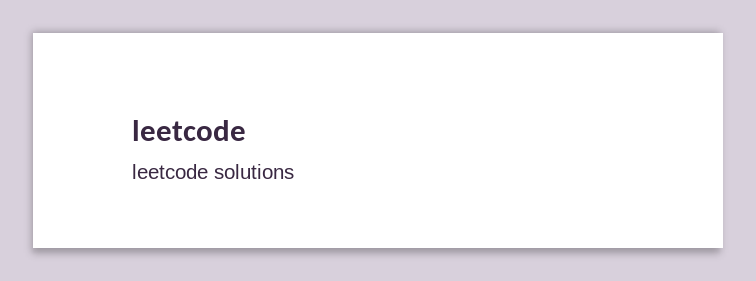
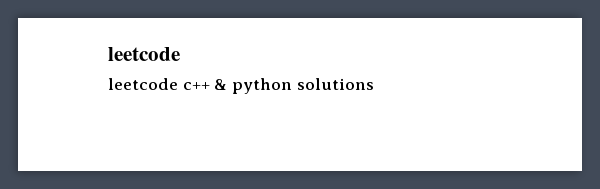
(208, 171) none -> [182,78,293,94] c++ & python

